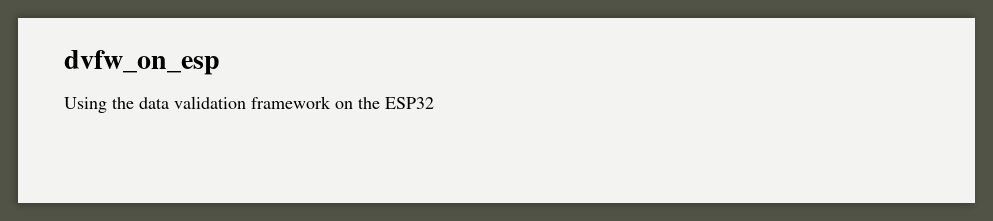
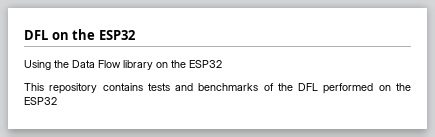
[64,50,220,75] dvfw_on_esp -> [24,29,135,40] DFL on the ESP32
[139,96,434,109] data validation framework on the ESP32 -> [72,60,222,70] [24,83,411,94] [24,97,57,105] Data Flow library on the ESP32 // This repository contains tests and benchmarks of the DFL performed on the ESP32

